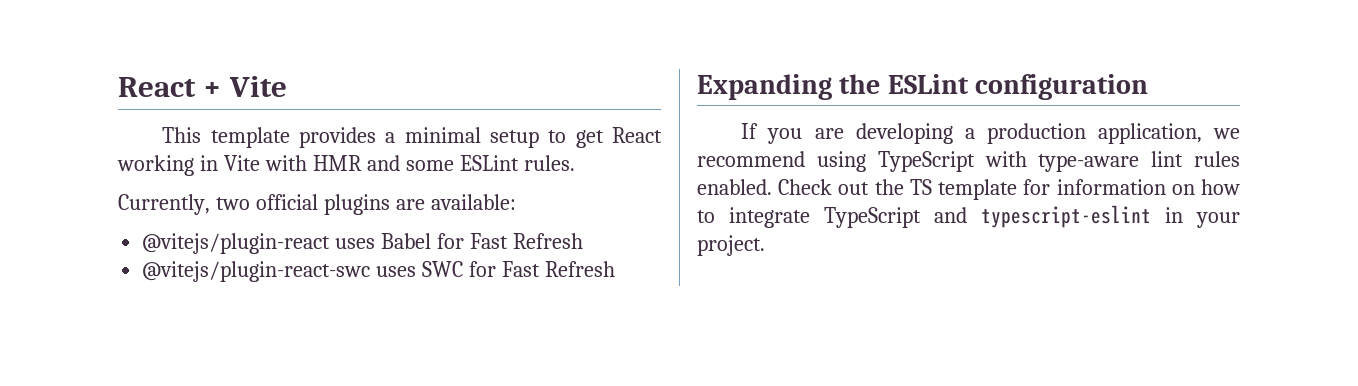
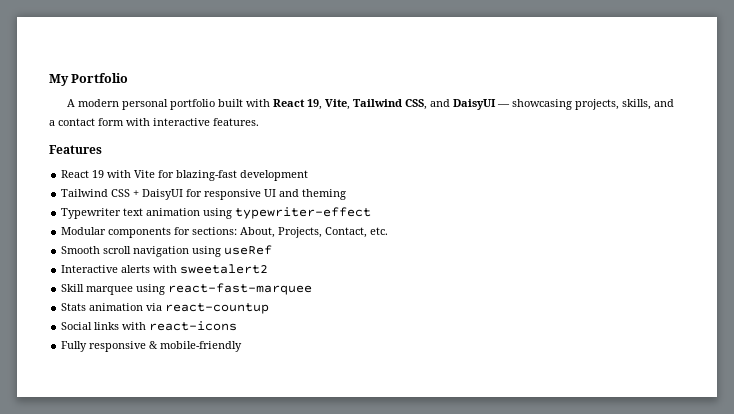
[118,76,287,97] [162,127,662,148] [117,155,575,176] [118,194,516,215] [142,233,583,254] [142,261,615,282] [697,74,1149,100] [741,123,1240,144] [697,151,1240,172] [697,179,1240,200] [697,205,1240,228] [697,235,765,256] React + Vite // This template provides a minimal setup to get React working in Vite with HMR and some ESLint rules. // Currently, two official plugins are available: // @vitejs/plugin-react uses Babel for Fast Refresh // @vitejs/plugin-react-swc uses SWC for Fast Refresh // Expanding the ESLint configuration // If you are developing a production application, we recommend using TypeScript with type-aware lint rules enabled. Check out the TS template for information on how to integrate TypeScript and typescript-eslint in your project. -> [49,73,129,86] [66,99,674,110] [49,118,259,126] [49,145,102,154] [61,170,309,181] [61,189,347,200] [61,207,372,219] [61,227,389,238] [61,245,273,257] [61,264,269,274] [61,283,313,295] [61,303,270,314] [61,321,238,331] [61,341,243,352] My Portfolio // A modern personal portfolio built with React 19, Vite, Tailwind CSS, and DaisyUI — showcasing projects, skills, and a contact form with interactive features. // Features // React 19 with Vite for blazing-fast development // Tailwind CSS + DaisyUI for responsive UI and theming // Typewriter text animation using typewriter-effect // Modular components for sections: About, Projects, Contact, etc. // Smooth scroll navigation using useRef // Interactive alerts with sweetalert2 // Skill marquee using react-fast-marquee // Stats animation via react-countup // Social links with react-icons // Fully responsive & mobile-friendly

